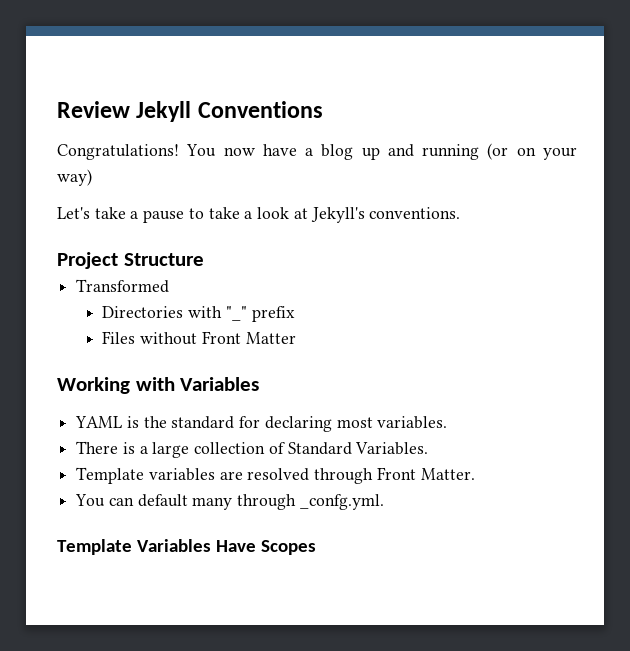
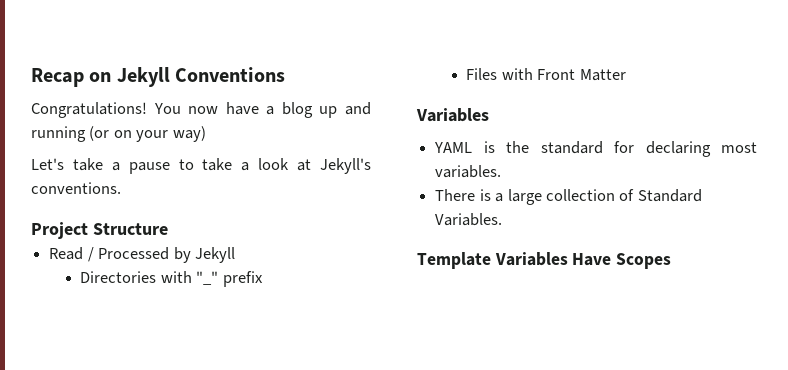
[57,101,130,118] Review -> [31,68,112,87] Recap on
[76,279,170,293] Transformed -> [49,247,235,263] Read / Processed by Jekyll
[140,332,198,345] without -> [501,68,533,80] with
[57,377,175,394] Working with -> (626, 75) none
[76,467,475,484] [75,494,384,510] // Template variables are resolved through Front Matter. // You can default many through _confg.yml. -> (503, 219) none

